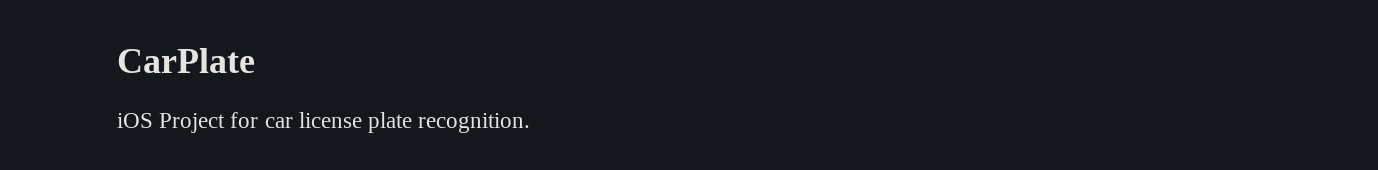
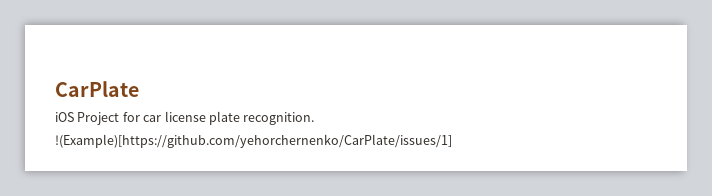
(531, 123) none -> [55,134,452,148] // !(Example)[https://github.com/yehorchernenko/CarPlate/issues/1]

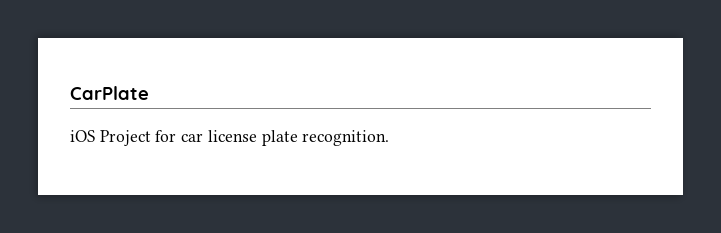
[55,134,452,148] // !(Example)[https://github.com/yehorchernenko/CarPlate/issues/1] -> (390, 138) none

